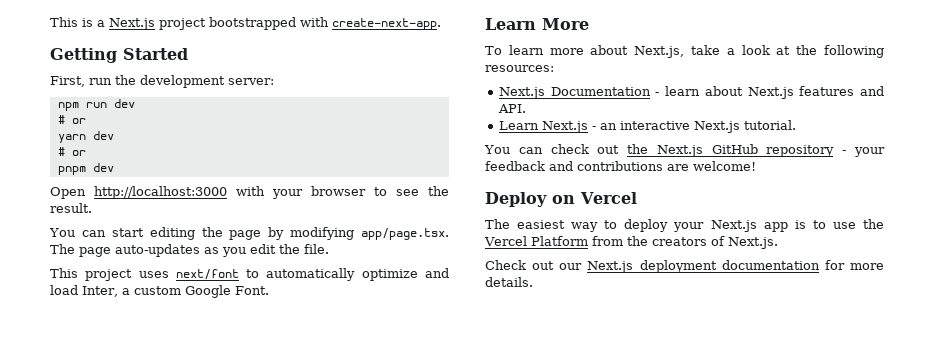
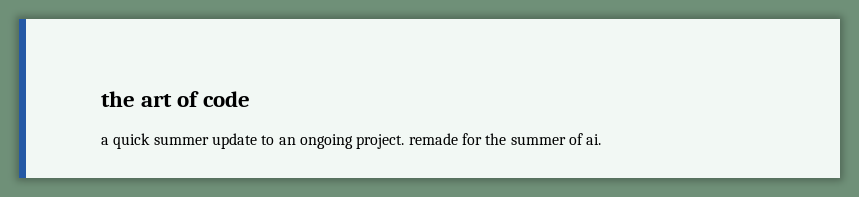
[50,17,441,30] [50,48,188,63] [50,75,274,88] [57,99,135,111] [57,115,86,124] [57,131,114,143] [57,147,86,156] [57,163,114,175] [50,186,449,199] [50,203,92,213] [49,227,449,240] [50,244,329,257] [50,268,449,281] [50,285,269,298] [485,18,589,30] [485,45,884,58] [485,65,554,72] [498,86,884,99] [497,104,526,113] [498,120,796,133] [484,144,885,157] [485,161,756,171] [485,192,637,207] [485,219,884,232] [484,236,778,249] [485,260,884,273] [485,277,533,287] This is a Next.js project bootstrapped with create-next-app. // Getting Started // First, run the development server: // npm run dev // # or // yarn dev // # or // pnpm dev // Open http://localhost:3000 with your browser to see the result. // You can start editing the page by modifying app/page.tsx. The page auto-updates as you edit the file. // This project uses next/font to automatically optimize and load Inter, a custom Google Font. // Learn More // To learn more about Next.js, take a look at the following resources: // Next.js Documentation - learn about Next.js features and API. // Learn Next.js - an interactive Next.js tutorial. // You can check out the Next.js GitHub repository - your feedback and contributions are welcome! // Deploy on Vercel // The easiest way to deploy your Next.js app is to use the Vercel Platform from the creators of Next.js. // Check out our Next.js deployment documentation for more details. -> [101,91,251,107] [101,133,602,149] the art of code // a quick summer update to an ongoing project. remade for the summer of ai.

